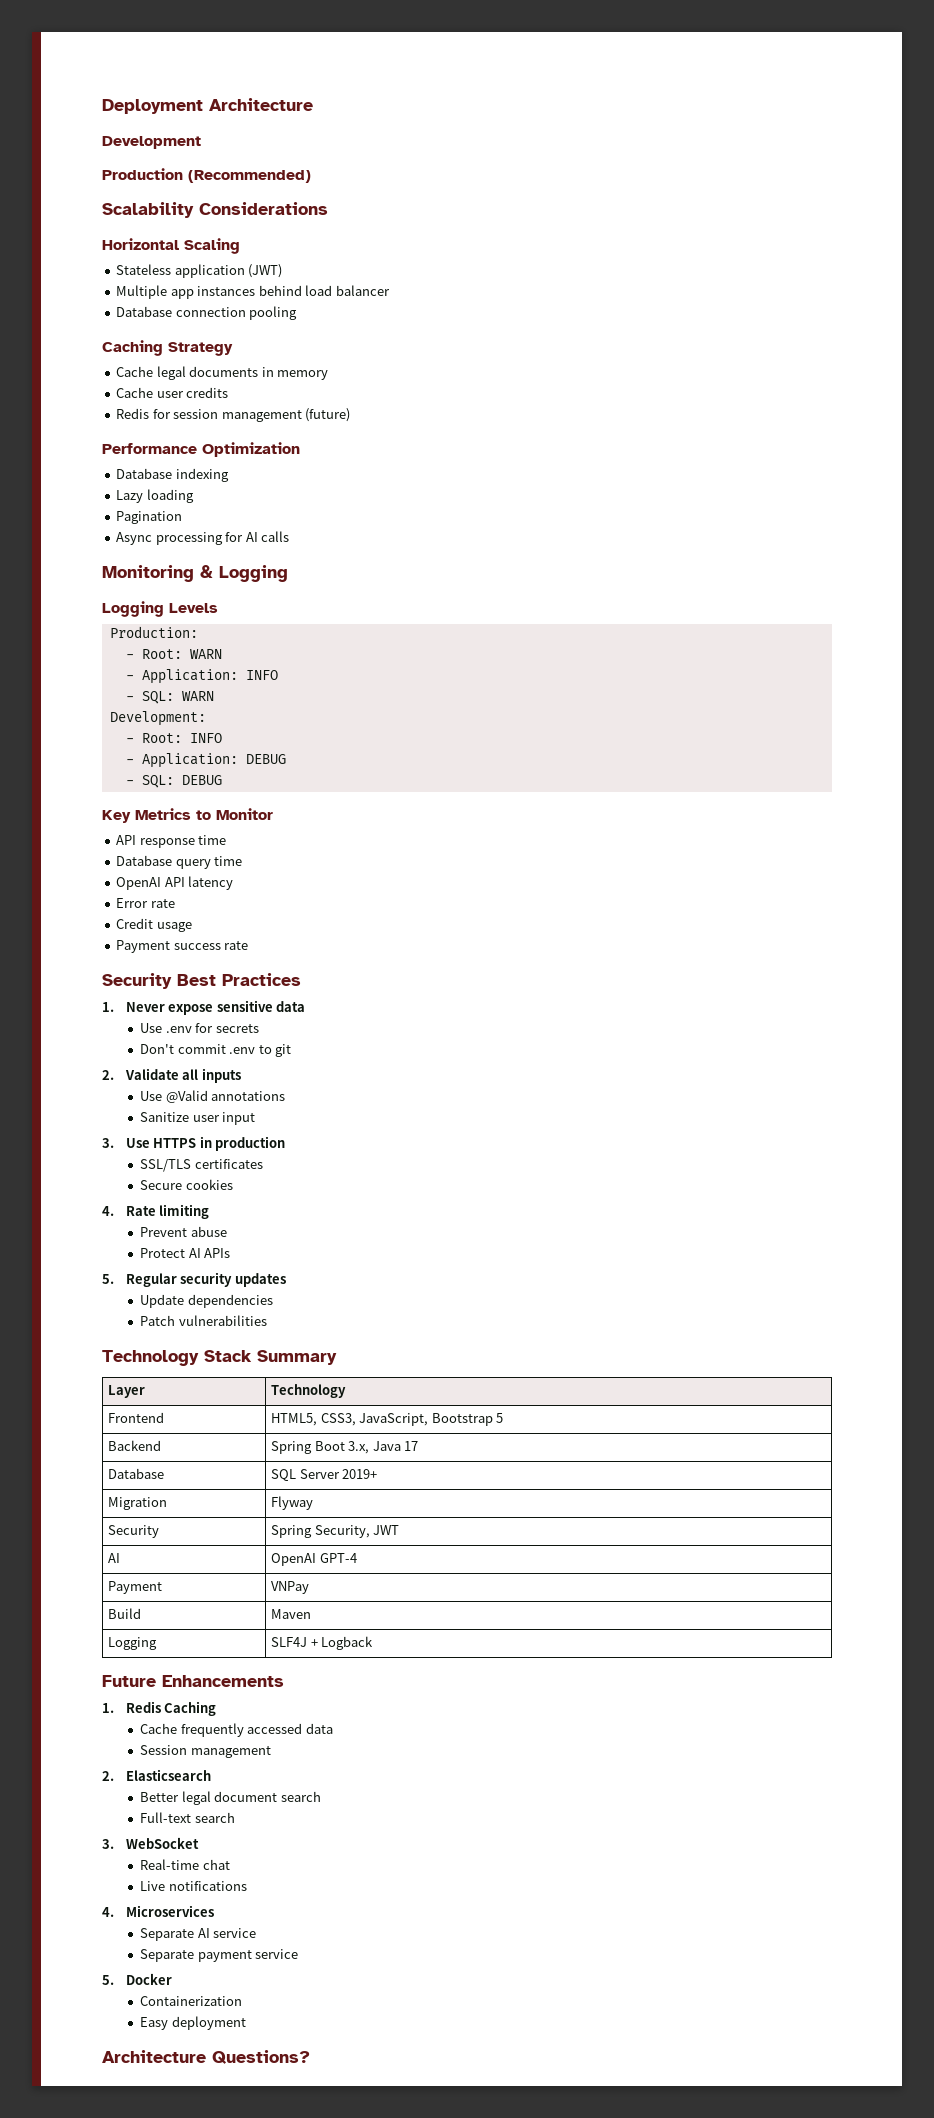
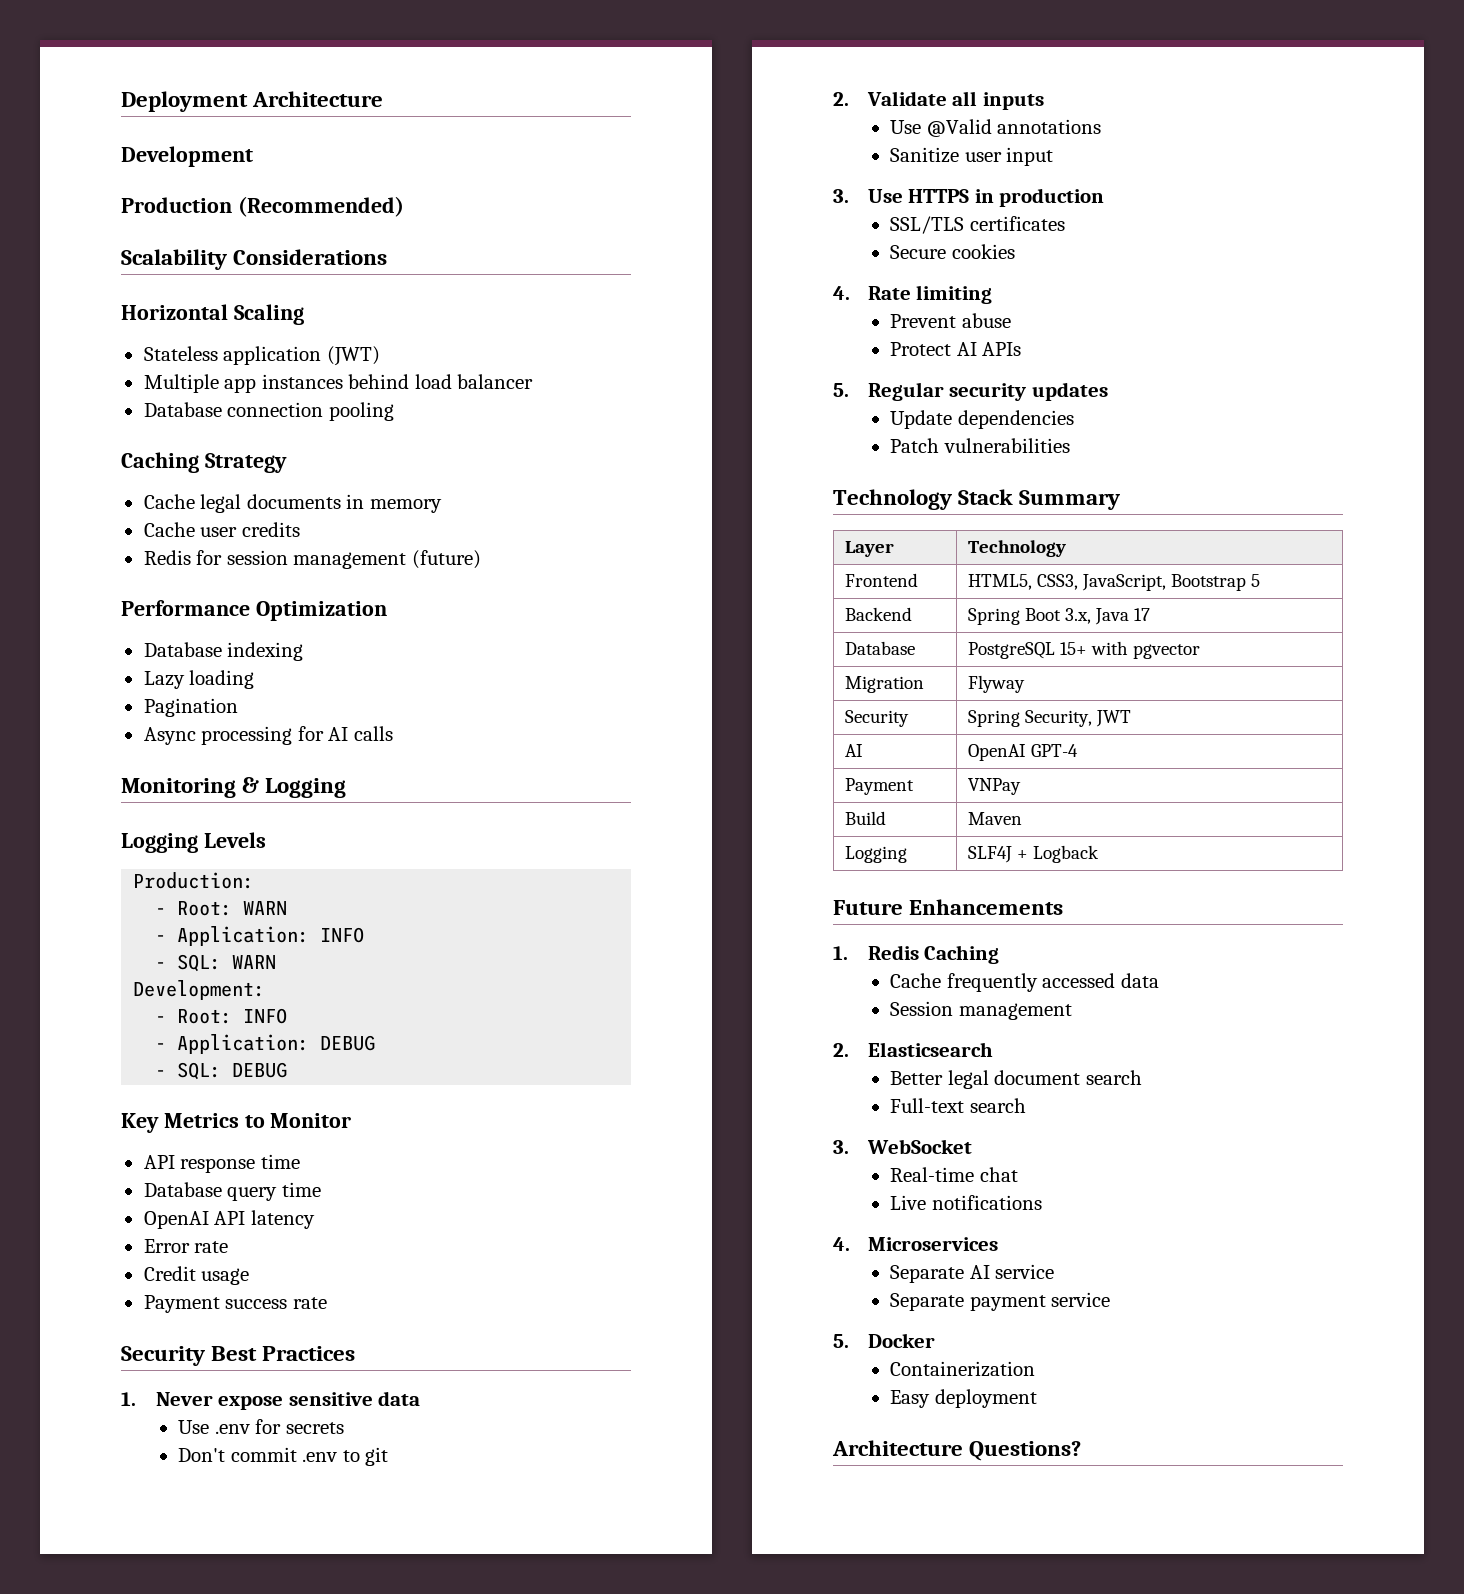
[271,1469,378,1482] SQL Server 2019+ -> [967,641,1200,659] PostgreSQL 15+ with pgvector

